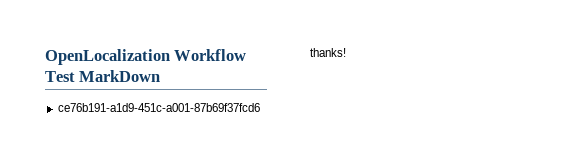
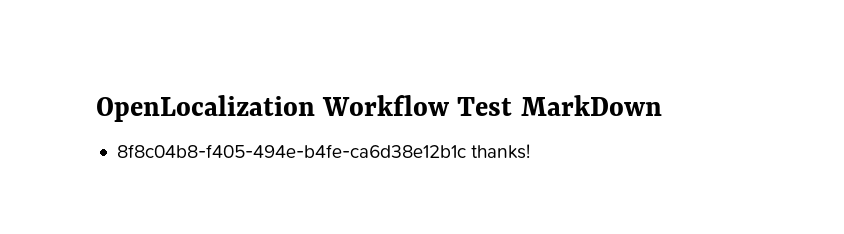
[57,103,260,112] ce76b191-a1d9-451c-a001-87b69f37fcd6 -> [116,144,466,158] 8f8c04b8-f405-494e-b4fe-ca6d38e12b1c

